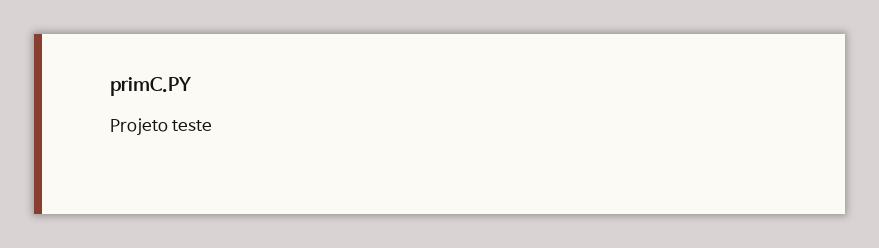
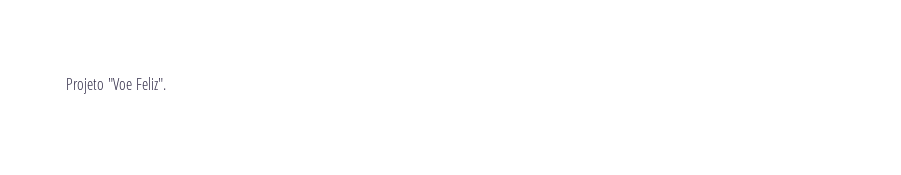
[110,77,191,96] [110,118,213,136] primC.PY // Projeto teste -> [66,77,167,94] Projeto "Voe Feliz".

